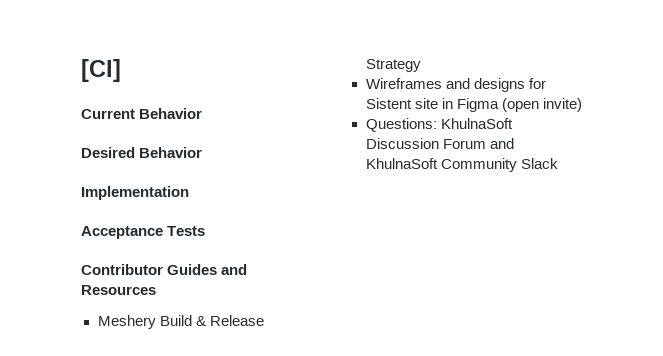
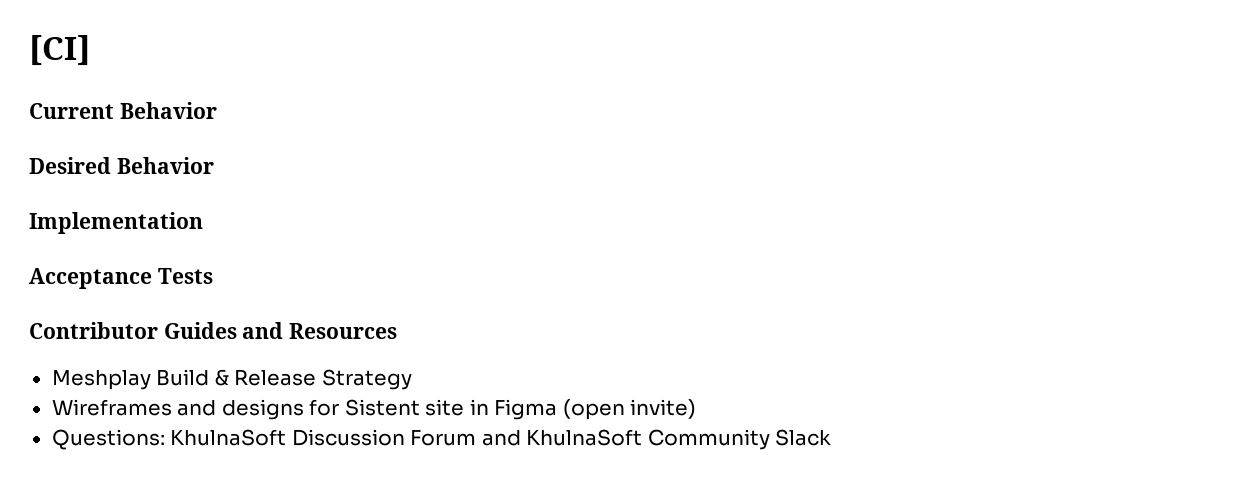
[97,315,156,329] Meshery -> [51,370,151,390] Meshplay

